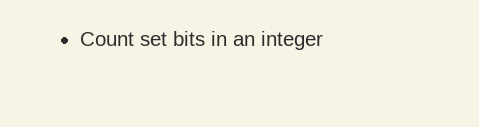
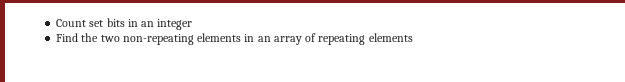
(323, 40) none -> [56,33,413,45] // Find the two non-repeating elements in an array of repeating elements

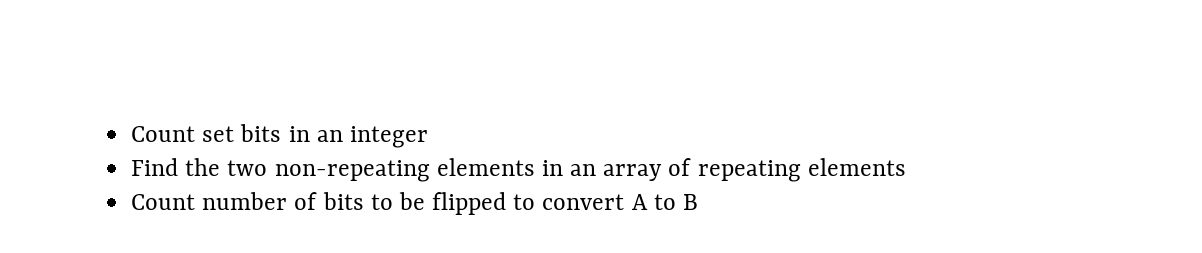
(413, 37) none -> [131,192,698,215] // Count number of bits to be flipped to convert A to B

